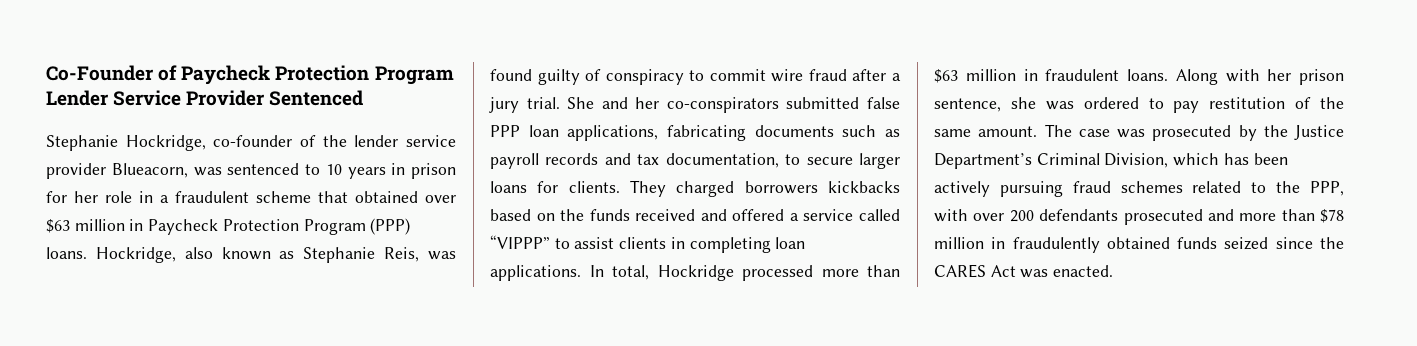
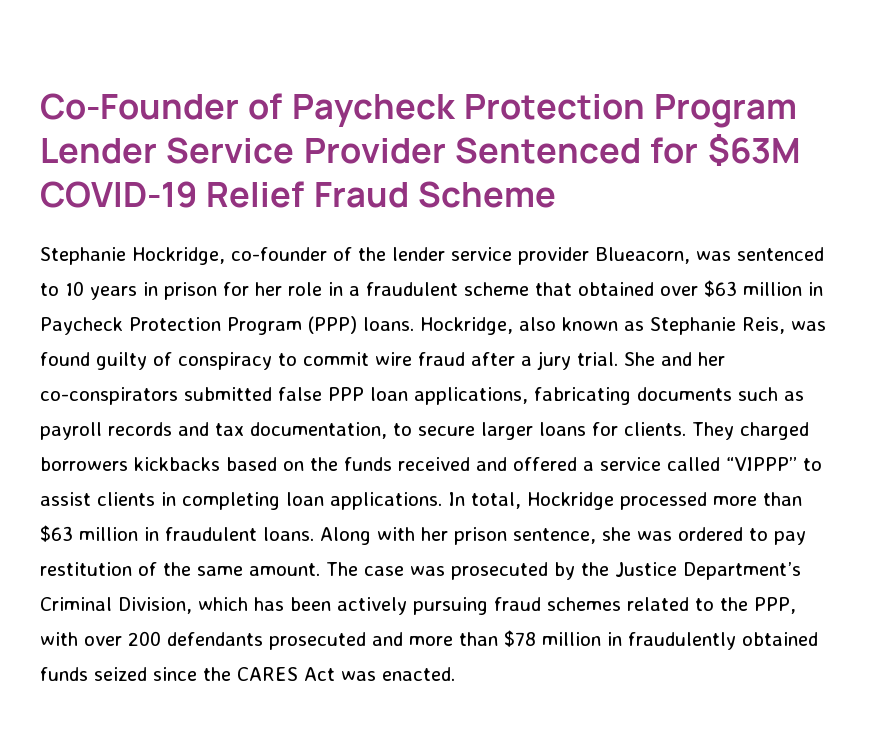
(364, 98) none -> [650,134,801,166] [40,181,556,208] for $63M COVID-19 Relief Fraud Scheme

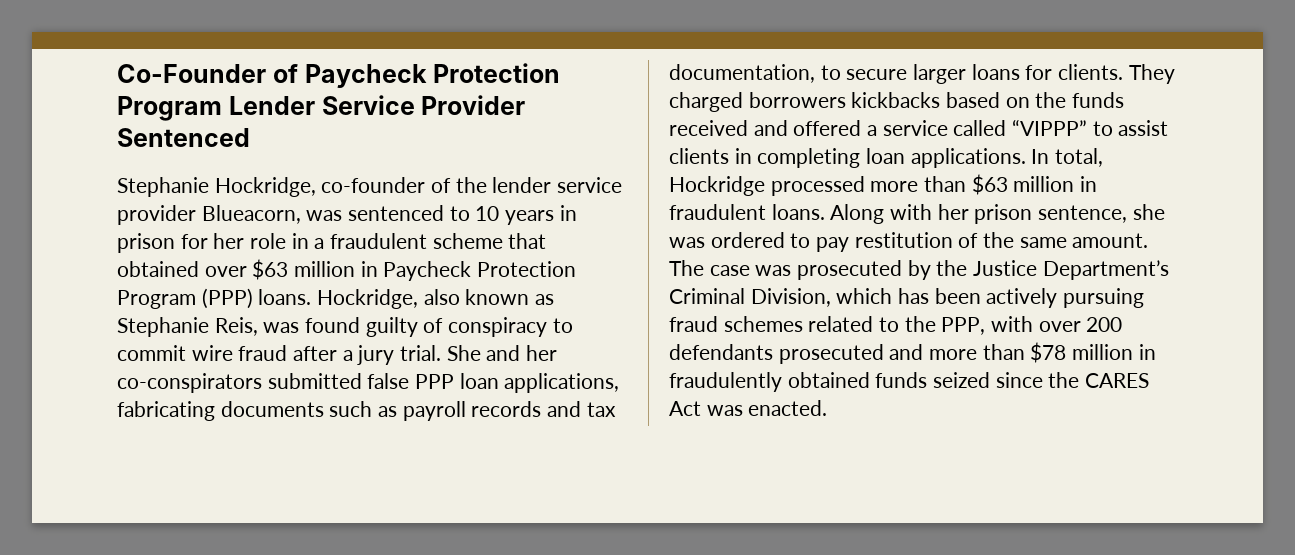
[650,134,801,166] [40,181,556,208] for $63M COVID-19 Relief Fraud Scheme -> (250, 137) none

